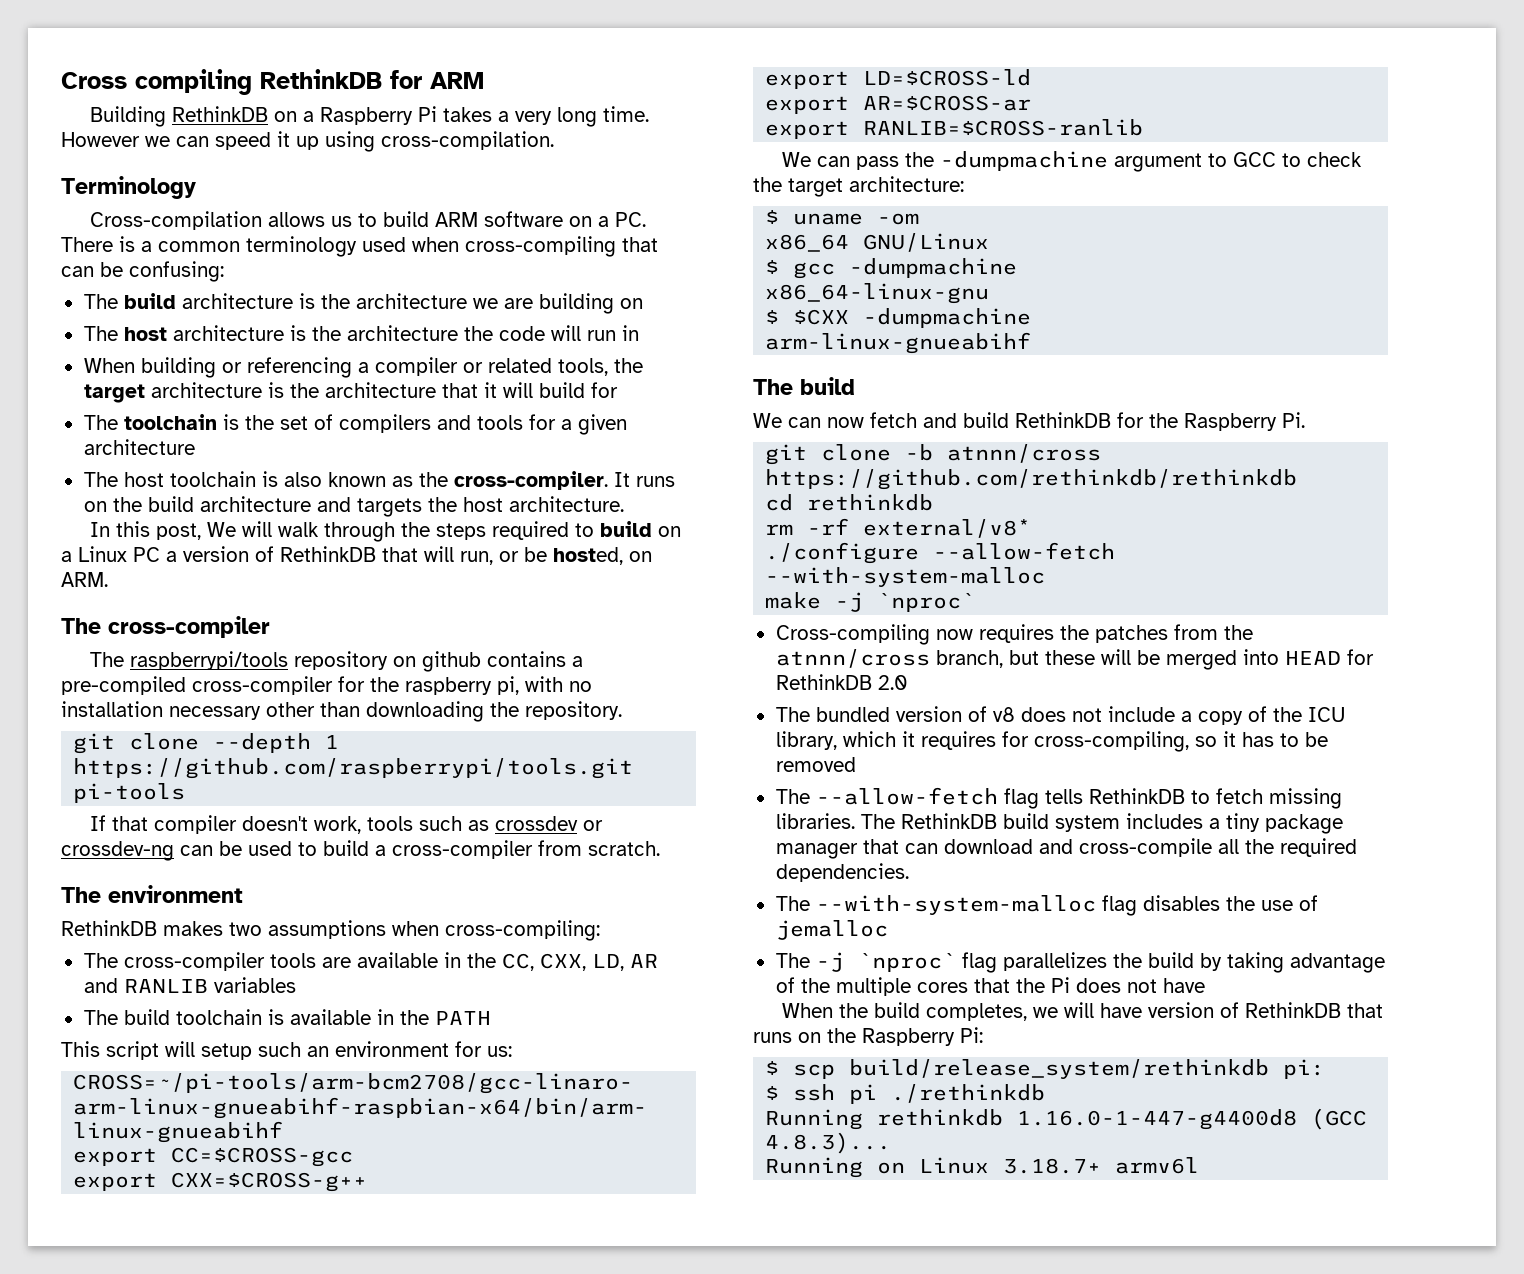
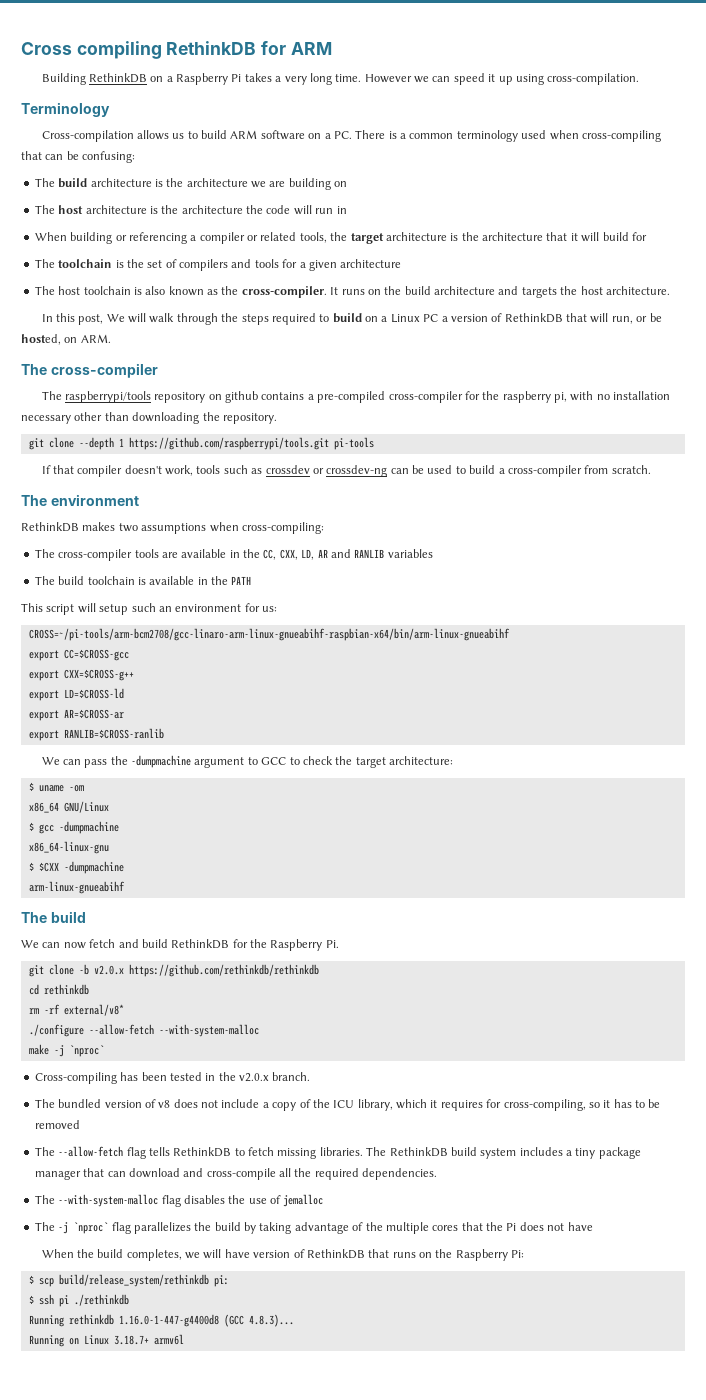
[947,444,1102,463] atnnn/cross -> [93,965,124,975] v2.0.x
[935,624,1253,643] [775,649,1374,670] [775,674,908,690] now requires the patches from the atnnn/cross branch, but these will be merged into HEAD for RethinkDB 2.0 -> [120,1072,311,1082] has been tested in the v2.0.x branch.

